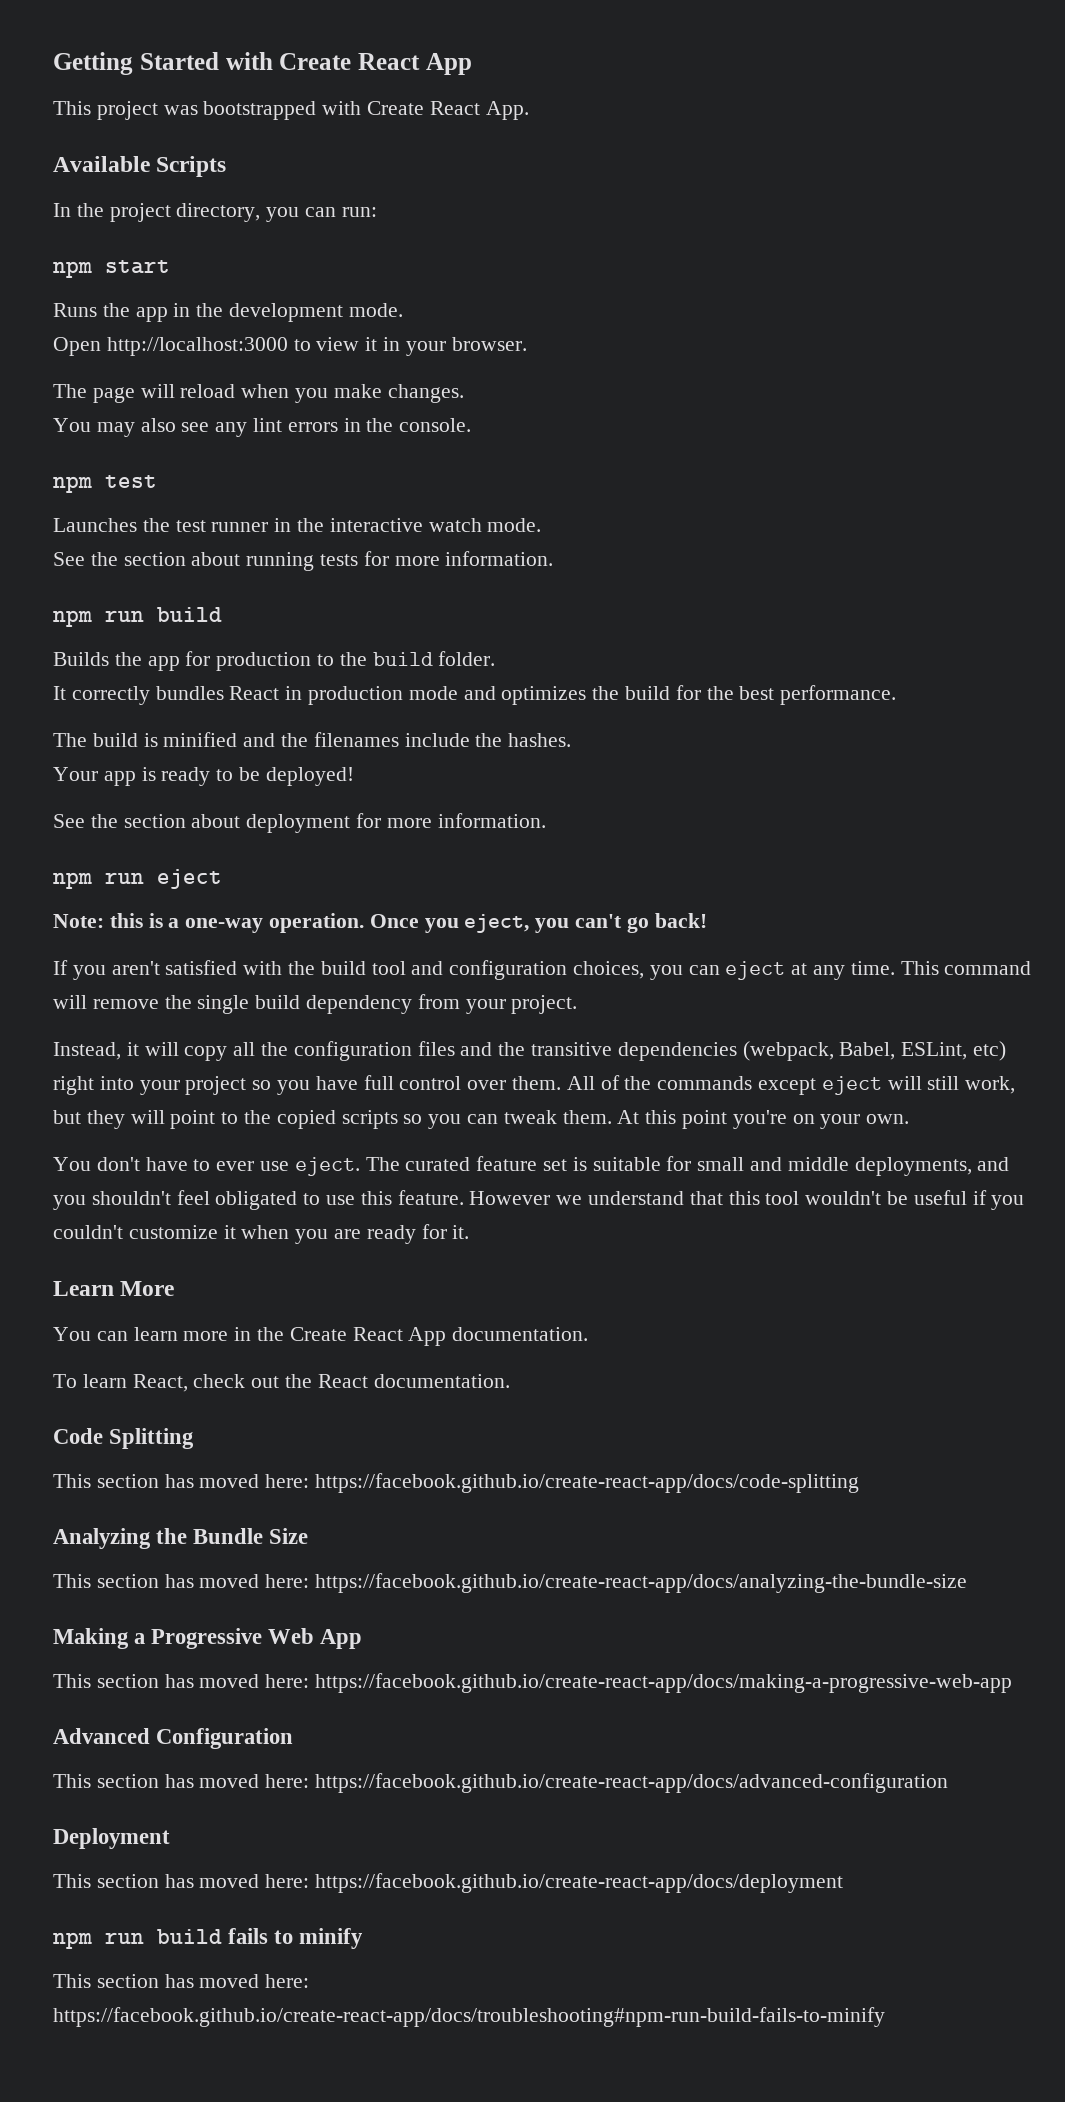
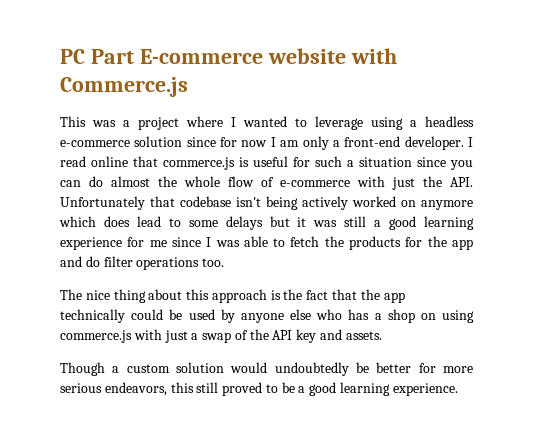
[53,52,472,75] [53,101,529,120] [53,156,227,177] [53,203,377,222] [53,260,170,278] [53,303,403,322] [53,337,527,356] [53,384,464,403] [53,418,472,437] [53,475,157,493] [53,518,542,532] [53,551,554,571] [53,607,222,627] [53,651,496,671] [53,685,897,705] [53,732,572,747] [53,767,354,786] [53,813,546,833] [53,869,222,889] [53,913,707,933] [53,960,1032,980] [53,994,578,1014] [53,1041,1007,1061] [53,1075,1016,1095] [53,1110,910,1129] [53,1156,1010,1176] [53,1190,1025,1210] [53,1224,470,1244] [53,1281,175,1296] [53,1327,589,1346] [53,1374,510,1392] [53,1428,195,1449] [53,1473,860,1493] [53,1528,309,1549] [53,1573,968,1593] [53,1628,363,1649] [53,1673,1013,1693] [53,1728,294,1749] [53,1773,949,1793] [53,1828,170,1849] [53,1873,844,1893] [53,1928,364,1949] [53,1974,310,1988] [53,2007,885,2027] Getting Started with Create React App // This project was bootstrapped with Create React App. // Available Scripts // In the project directory, you can run: // npm start // Runs the app in the development mode. // Open http://localhost:3000 to view it in your browser. // The page will reload when you make changes. // You may also see any lint errors in the console. // npm test // Launches the test runner in the interactive watch mode. // See the section about running tests for more information. // npm run build // Builds the app for production to the build folder. // It correctly bundles React in production mode and optimizes the build for the best performance. // The build is minified and the filenames include the hashes. // Your app is ready to be deployed! // See the section about deployment for more information. // npm run eject // Note: this is a one-way operation. Once you eject, you can't go back! // If you aren't satisfied with the build tool and configuration choices, you can eject at any time. This command will remove the single build dependency from your project. // Instead, it will copy all the configuration files and the transitive dependencies (webpack, Babel, ESLint, etc) right into your project so you have full control over them. All of the commands except eject will still work, but they will point to the copied scripts so you can tweak them. At this point you're on your own. // You don't have to ever use eject. The curated feature set is suitable for small and middle deployments, and you shouldn't feel obligated to use this feature. However we understand that this tool wouldn't be useful if you couldn't customize it when you are ready for it. // Learn More // You can learn more in the Create React App documentation. // To learn React, check out the React documentation. // Code Splitting // This section has moved here: https://facebook.github.io/create-react-app/docs/code-splitting // Analyzing the Bundle Size // This section has moved here: https://facebook.github.io/create-react-app/docs/analyzing-the-bundle-size // Making a Progressive Web App // This section has moved here: https://facebook.github.io/create-react-app/docs/making-a-progressive-web-app // Advanced Configuration // This section has moved here: https://facebook.github.io/create-react-app/docs/advanced-configuration // Deployment // This section has moved here: https://facebook.github.io/create-react-app/docs/deployment // npm run build fails to minify // This section has moved here: https://facebook.github.io/create-react-app/docs/troubleshooting#npm-run-build-fails-to-minify -> [60,48,397,64] [60,77,188,97] [60,116,474,130] [60,136,474,150] [60,156,473,170] [60,176,473,190] [60,196,473,210] [59,216,474,230] [60,236,474,250] [60,256,225,270] [60,289,405,303] [60,309,475,323] [60,329,382,343] [60,362,473,376] [60,382,458,396] PC Part E-commerce website with Commerce.js // This was a project where I wanted to leverage using a headless e-commerce solution since for now I am only a front-end developer. I read online that commerce.js is useful for such a situation since you can do almost the whole flow of e-commerce with just the API. Unfortunately that codebase isn't being actively worked on anymore which does lead to some delays but it was still a good learning experience for me since I was able to fetch the products for the app and do filter operations too. // The nice thing about this approach is the fact that the app technically could be used by anyone else who has a shop on using commerce.js with just a swap of the API key and assets. // Though a custom solution would undoubtedly be better for more serious endeavors, this still proved to be a good learning experience.

